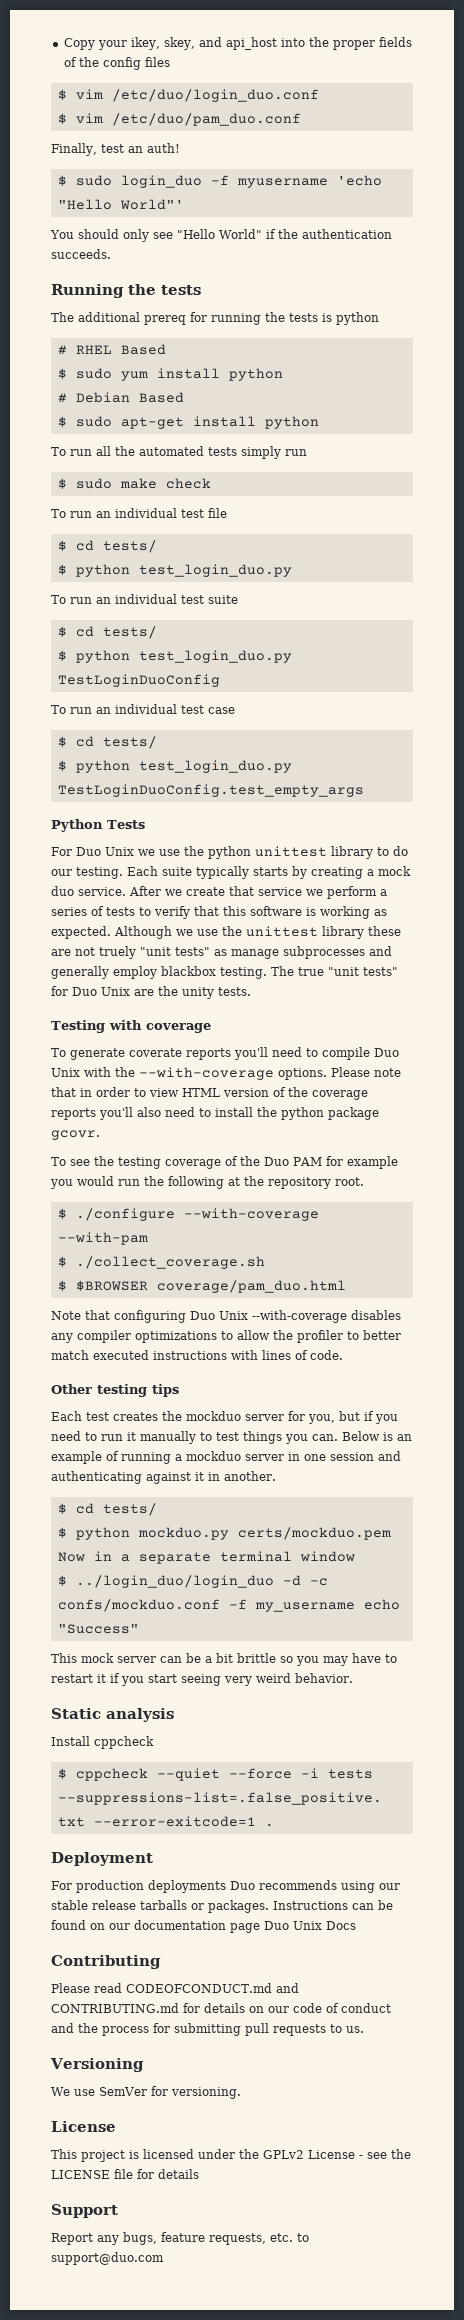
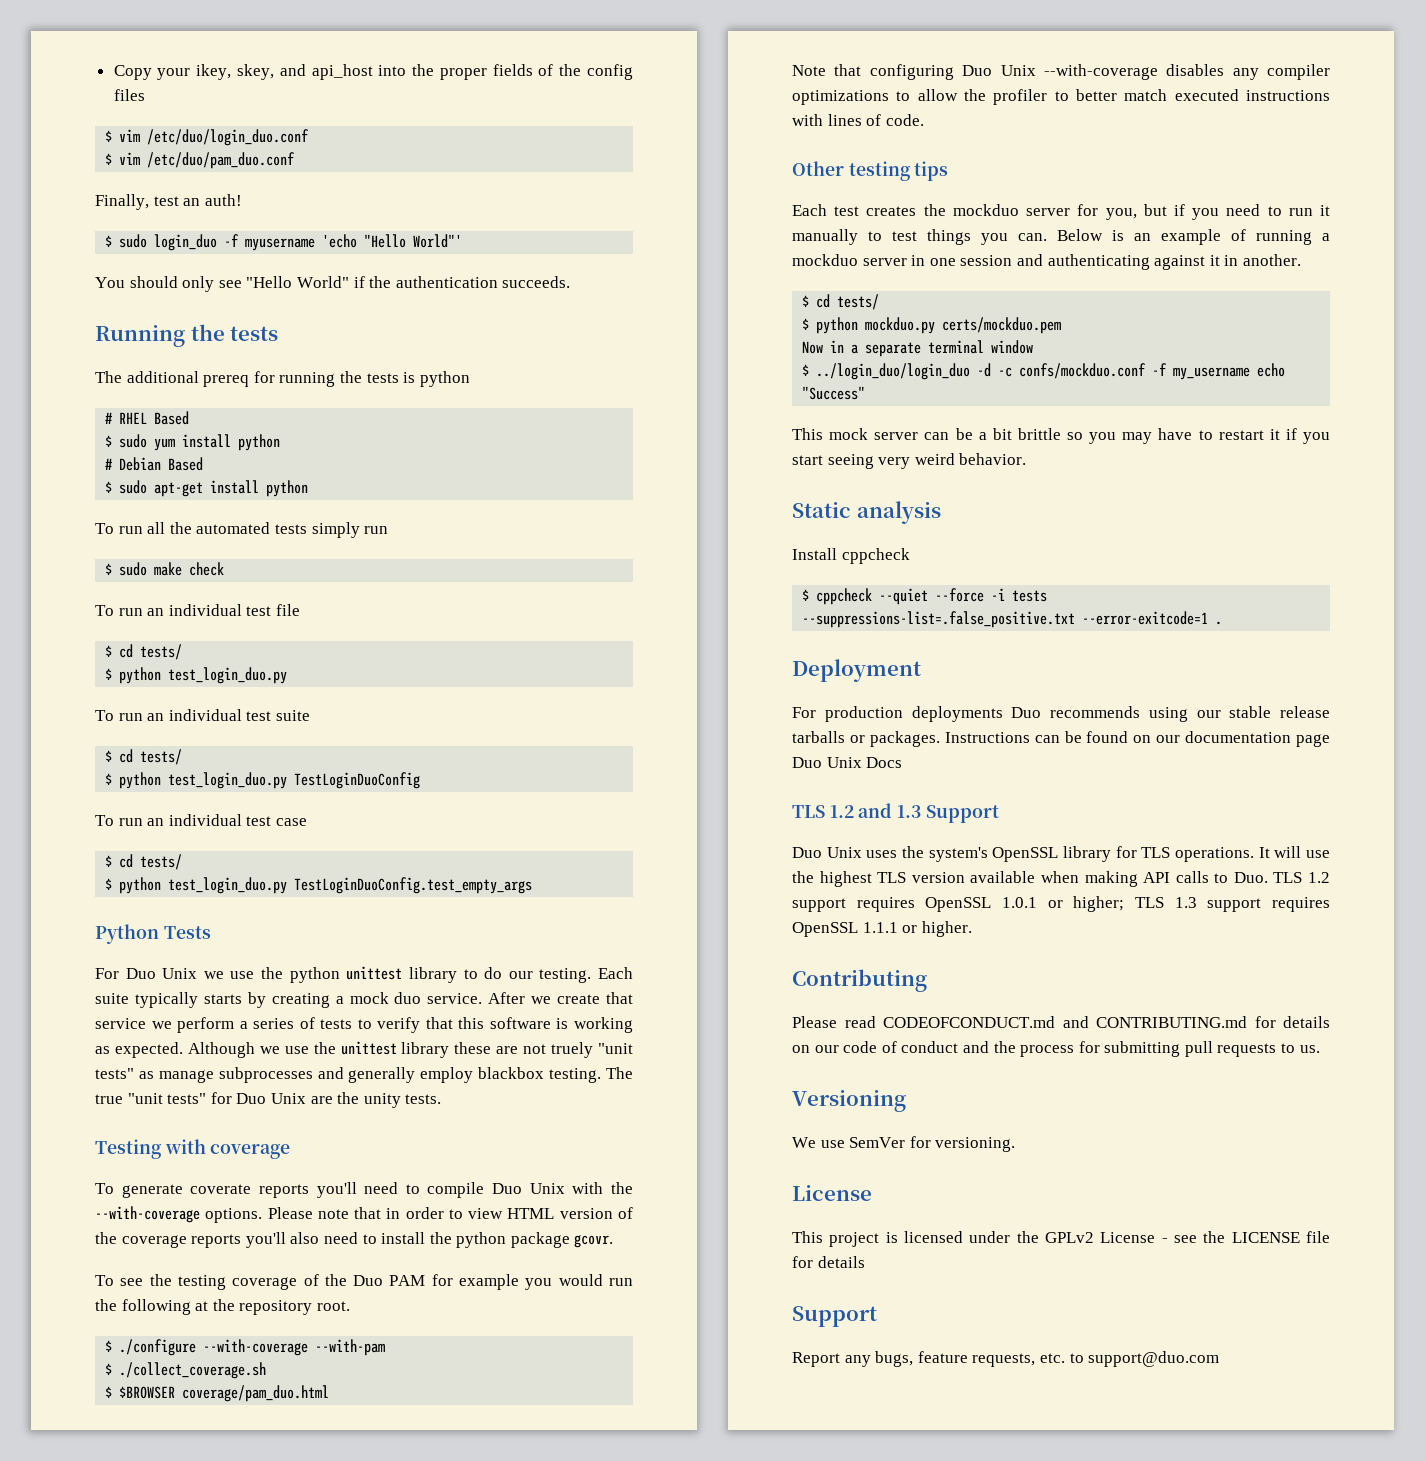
(356, 1925) none -> [792,803,999,823] [792,846,1330,862] [792,871,1330,887] [792,896,1330,912] [792,921,972,937] // TLS 1.2 and 1.3 Support // Duo Unix uses the system's OpenSSL library for TLS operations. It will use the highest TLS version available when making API calls to Duo. TLS 1.2 support requires OpenSSL 1.0.1 or higher; TLS 1.3 support requires OpenSSL 1.1.1 or higher.

